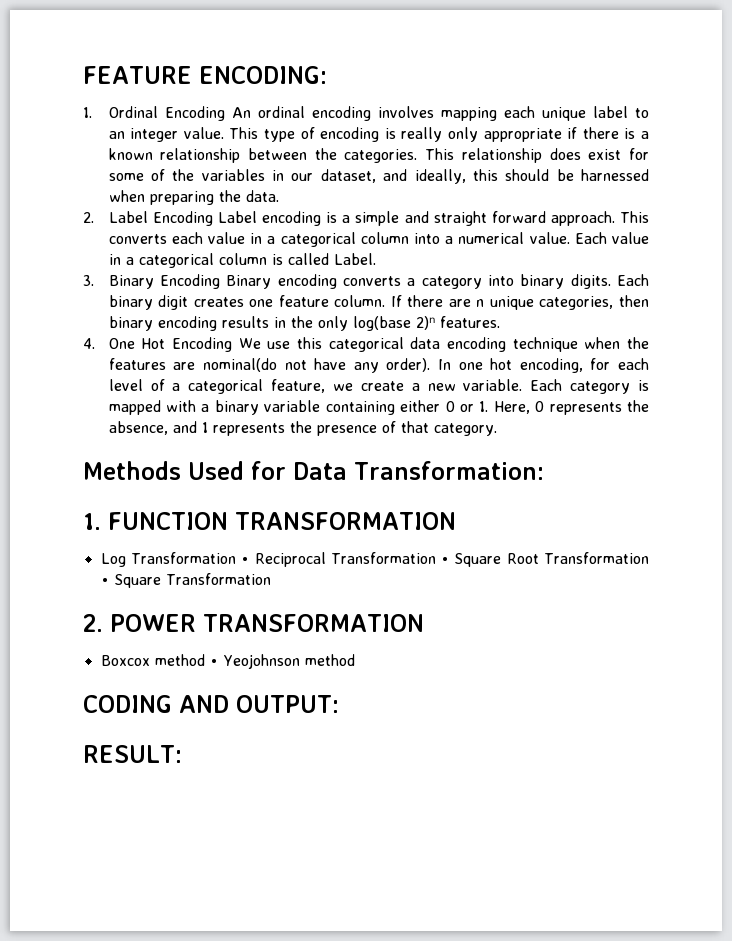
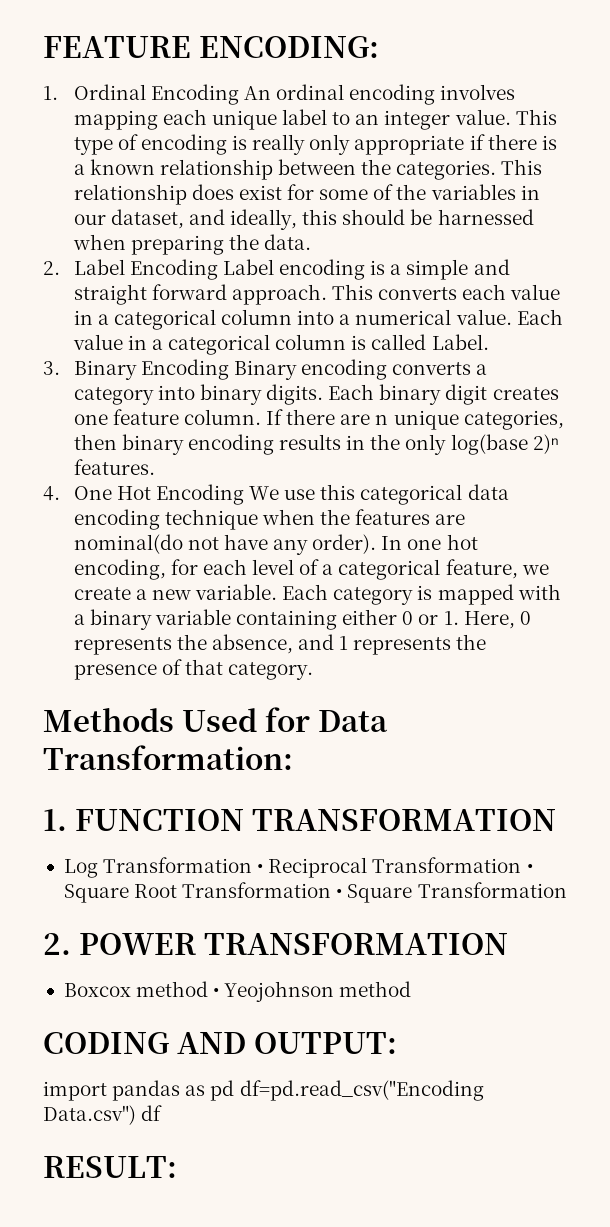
(339, 704) none -> [43,1080,484,1101] [43,1105,163,1125] // import pandas as pd df=pd.read_csv("Encoding Data.csv") df

